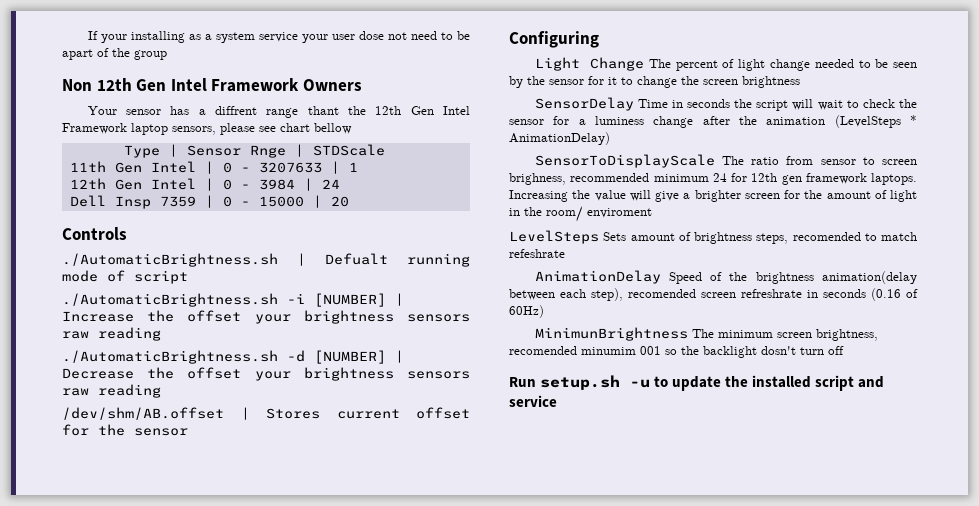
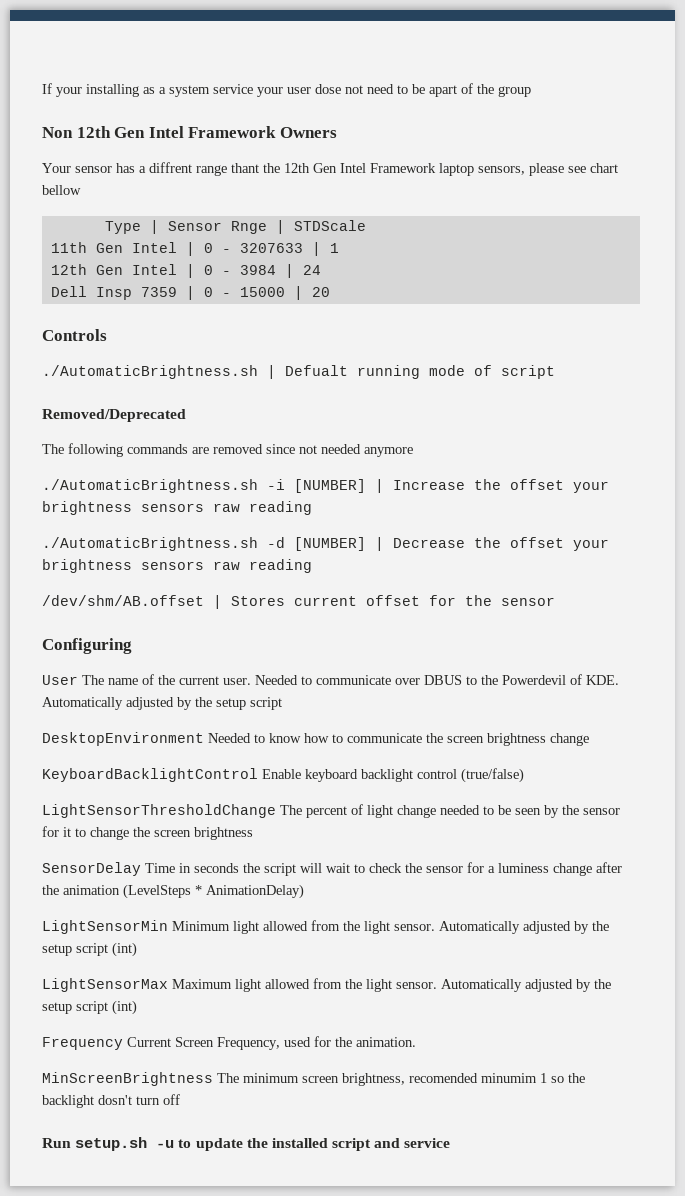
(188, 277) none -> [42,409,186,422] [42,443,413,457] // Removed/Deprecated // The following commands are removed since not needed anymore
[534,57,645,71] Light Change -> [42,674,619,685] [42,697,282,710] [42,732,589,746] [42,768,524,783] [42,804,276,818] User The name of the current user. Needed to communicate over DBUS to the Powerdevil of KDE. Automatically adjusted by the setup script // DesktopEnvironment Needed to know how to communicate the screen brightness change // KeyboardBacklightControl Enable keyboard backlight control (true/false) // LightSensorThresholdChange
[534,154,917,168] [509,173,917,185] [509,190,917,202] [509,206,652,222] [509,230,917,244] [509,249,565,258] [534,270,917,284] [509,288,918,301] [509,305,544,318] [534,327,688,341] SensorToDisplayScale The ratio from sensor to screen brighness, recommended minimum 24 for 12th gen framework laptops. Increasing the value will give a brighter screen for the amount of light in the room/ enviroment // LevelSteps Sets amount of brightness steps, recomended to match refeshrate // AnimationDelay Speed of the brightness animation(delay between each step), recomended screen refreshrate in seconds (0.16 of 60Hz) // MinimunBrightness -> [42,920,609,934] [42,942,137,957] [42,978,611,992] [42,1000,137,1015] [42,1036,416,1050] [42,1072,213,1086] LightSensorMin Minimum light allowed from the light sensor. Automatically adjusted by the setup script (int) // LightSensorMax Maximum light allowed from the light sensor. Automatically adjusted by the setup script (int) // Frequency Current Screen Frequency, used for the animation. // MinScreenBrightness
[640,346,661,355] 001 -> [540,1073,547,1083] 1

